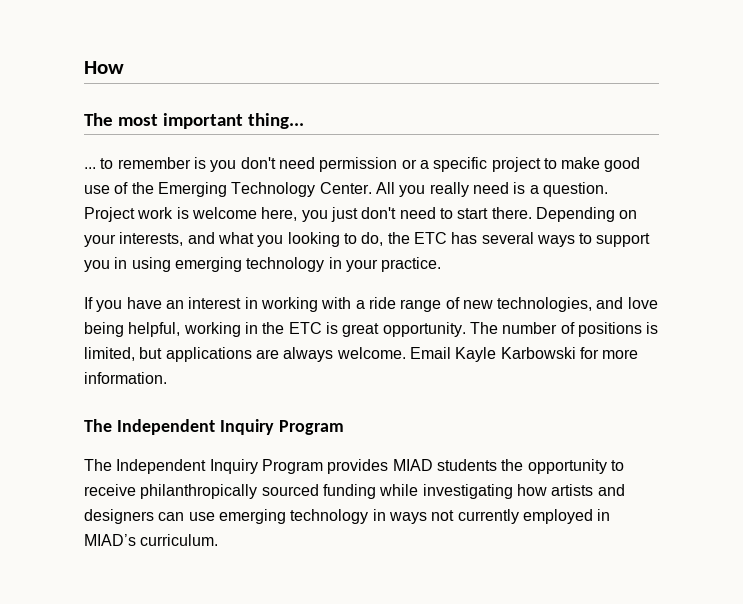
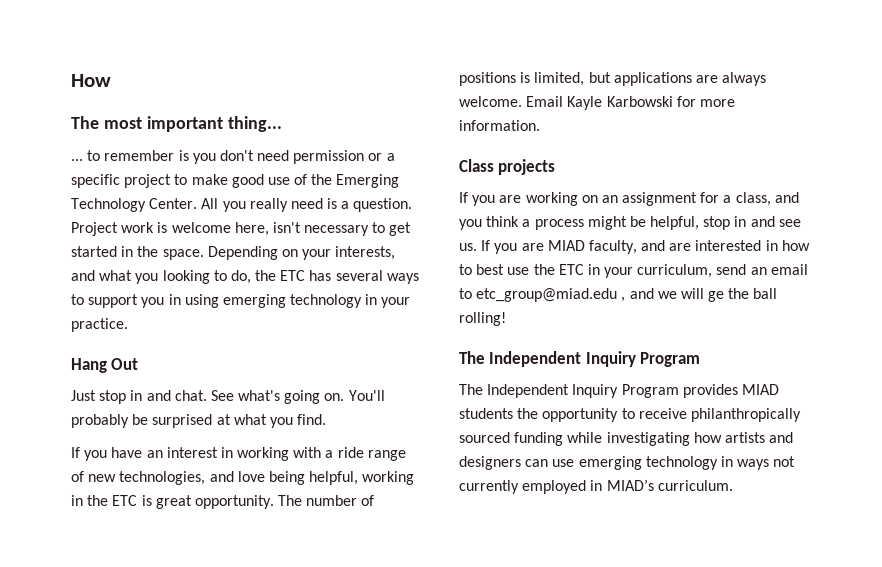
[301,207,532,222] you just don't need to start there. -> [272,222,412,236] [71,246,204,260] isn't necessary to get started in the space.
(442, 264) none -> [71,358,139,373] [71,390,385,404] [71,414,327,428] // Hang Out // Just stop in and chat. See what's going on. You'll probably be surprised at what you find.
(167, 378) none -> [459,159,556,175] [459,192,799,206] [459,216,801,230] [459,240,810,254] [459,264,808,278] [459,288,778,302] [459,312,506,326] // Class projects // If you are working on an assignment for a class, and you think a process might be helpful, stop in and see us. If you are MIAD faculty, and are interested in how to best use the ETC in your curriculum, send an email to etc_group@miad.edu , and we will ge the ball rolling!

